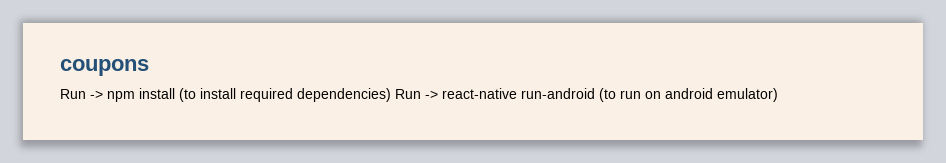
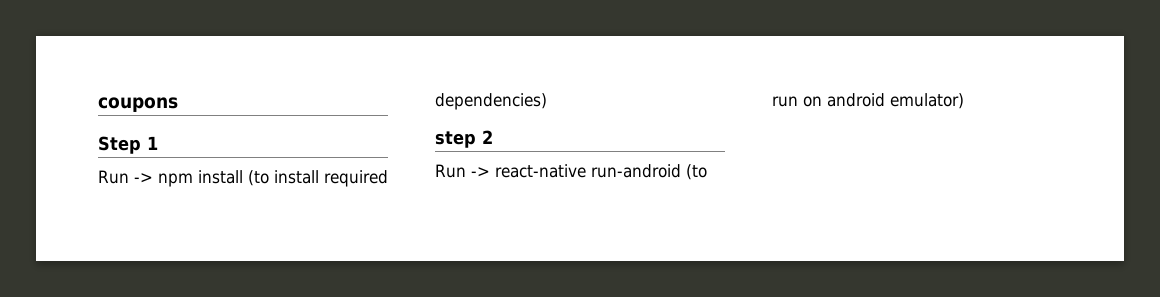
(149, 67) none -> [98,136,158,154] // Step 1
(391, 95) none -> [435,130,493,148] // step 2 //

